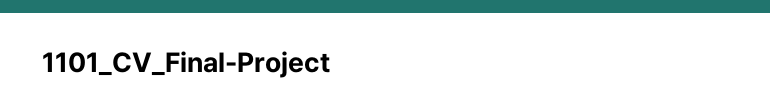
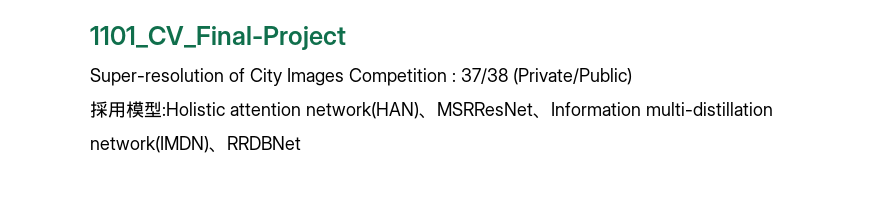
(330, 64) none -> [90,68,632,86] [90,101,773,119] [90,136,301,153] // Super-resolution of City Images Competition : 37/38 (Private/Public) // 採用模型:Holistic attention network(HAN)、MSRResNet、Information multi-distillation network(IMDN)、RRDBNet

